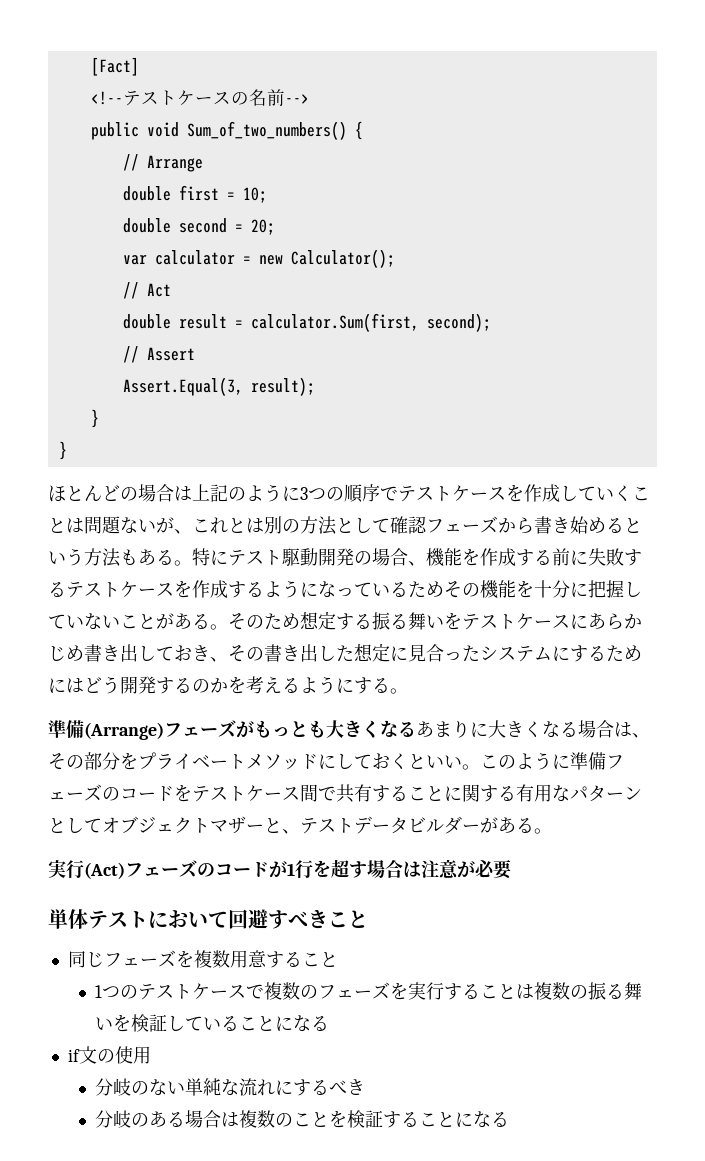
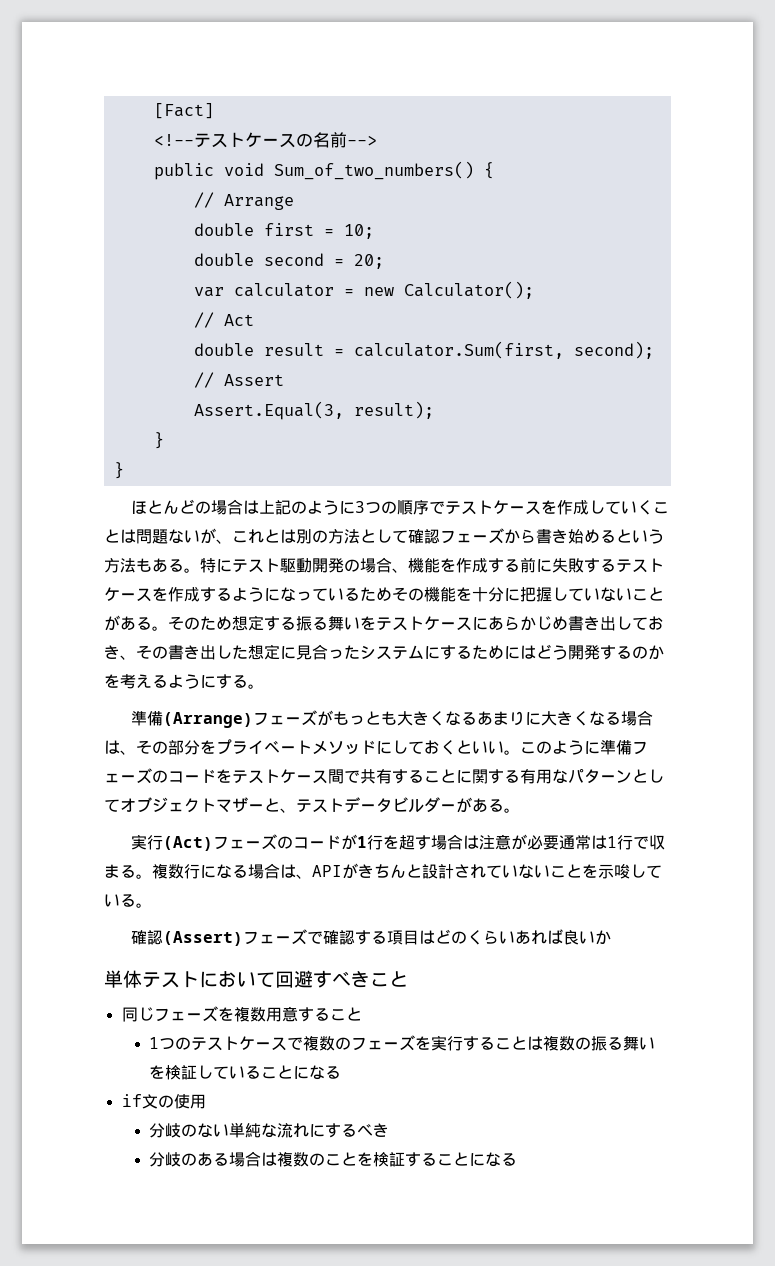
(512, 869) none -> [558,835,665,850] [104,863,662,879] [104,894,152,908] [130,929,611,946] 通常は1行で収まる。複数行になる場合は、APIがきちんと設計されていないことを示唆している。 // 確認(Assert)フェーズで確認する項目はどのくらいあれば良いか

